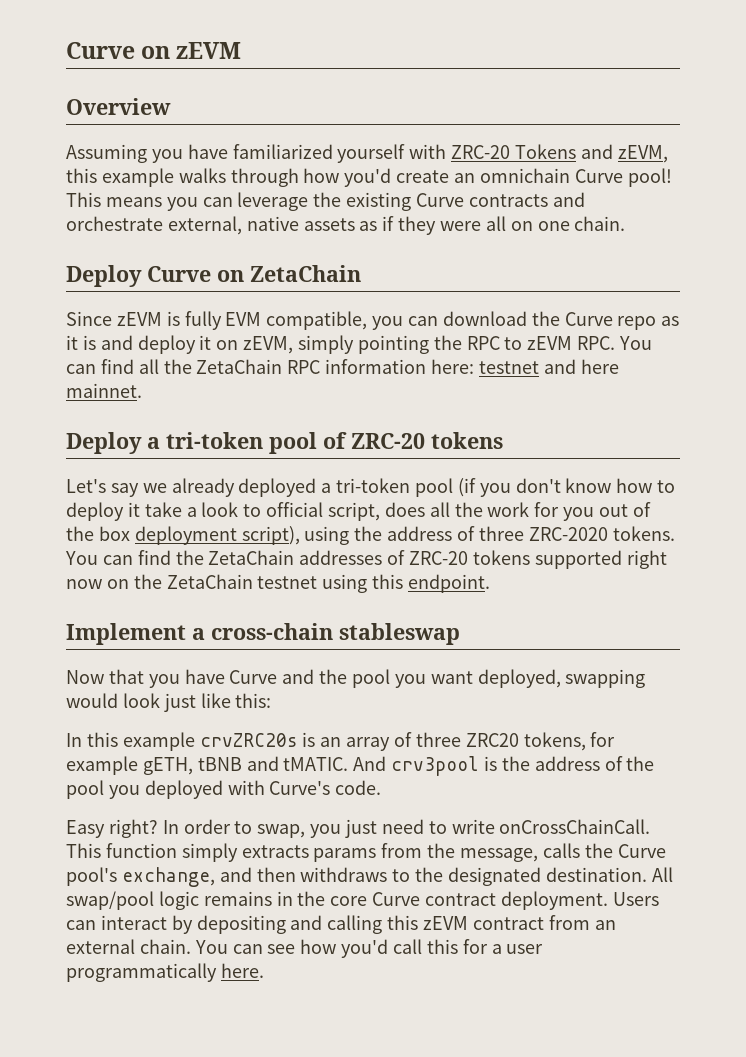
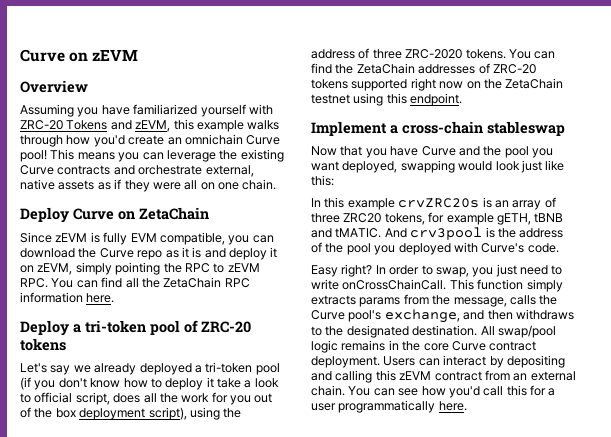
[431,359,619,374] [66,383,142,398] here: testnet and here mainnet. -> [86,293,115,303] here.

